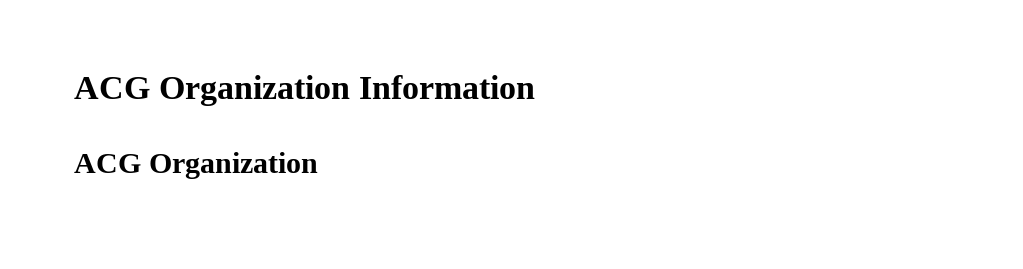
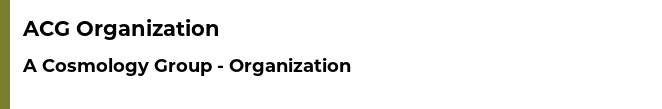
[74,75,536,106] [74,154,141,173] ACG Organization Information // ACG -> [22,19,220,40] [22,58,224,76] ACG Organization // A Cosmology Group -

